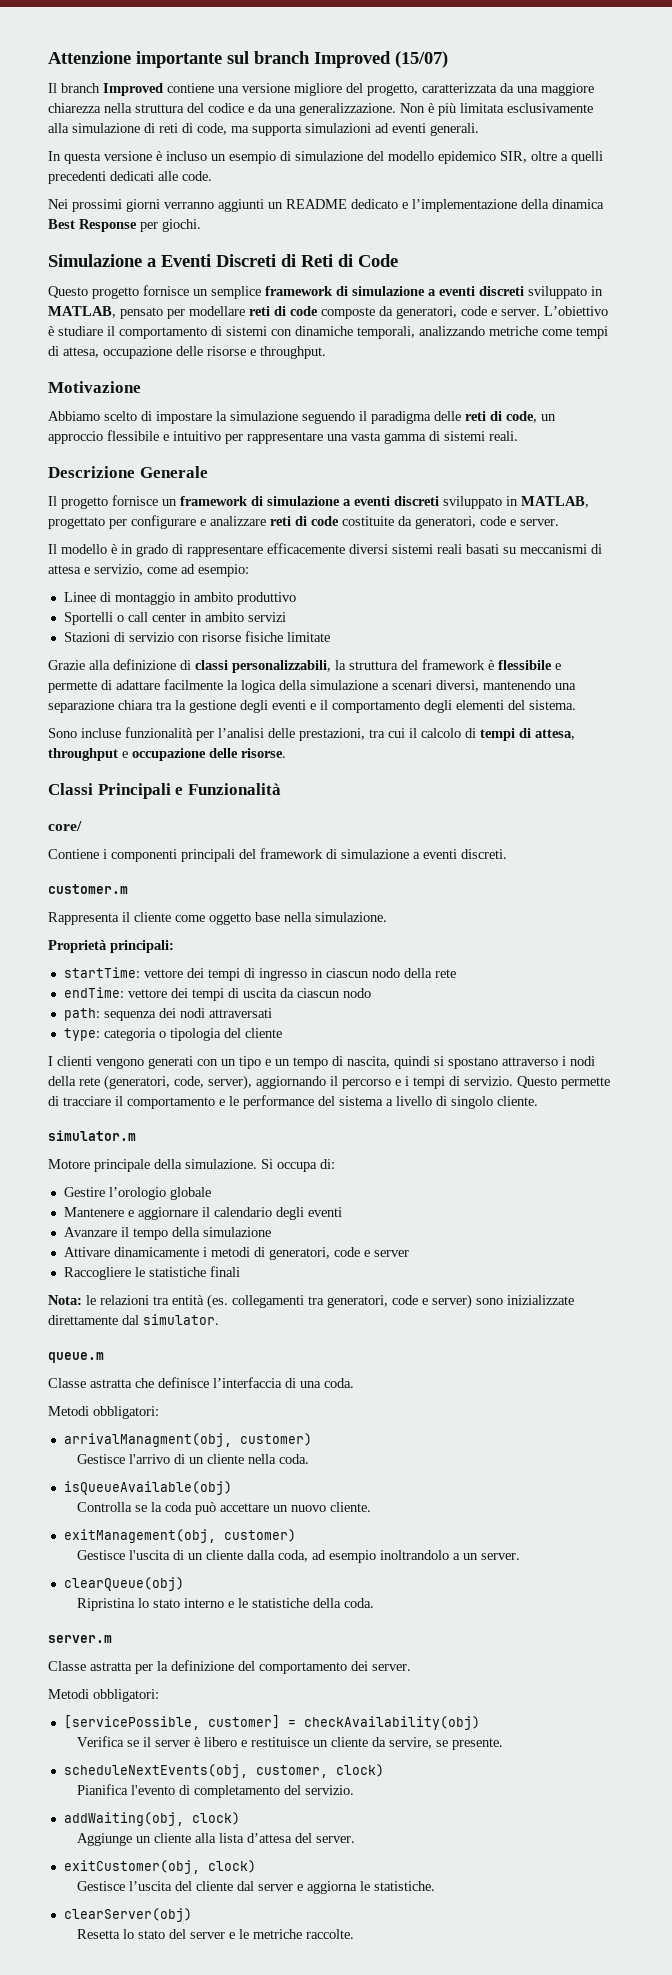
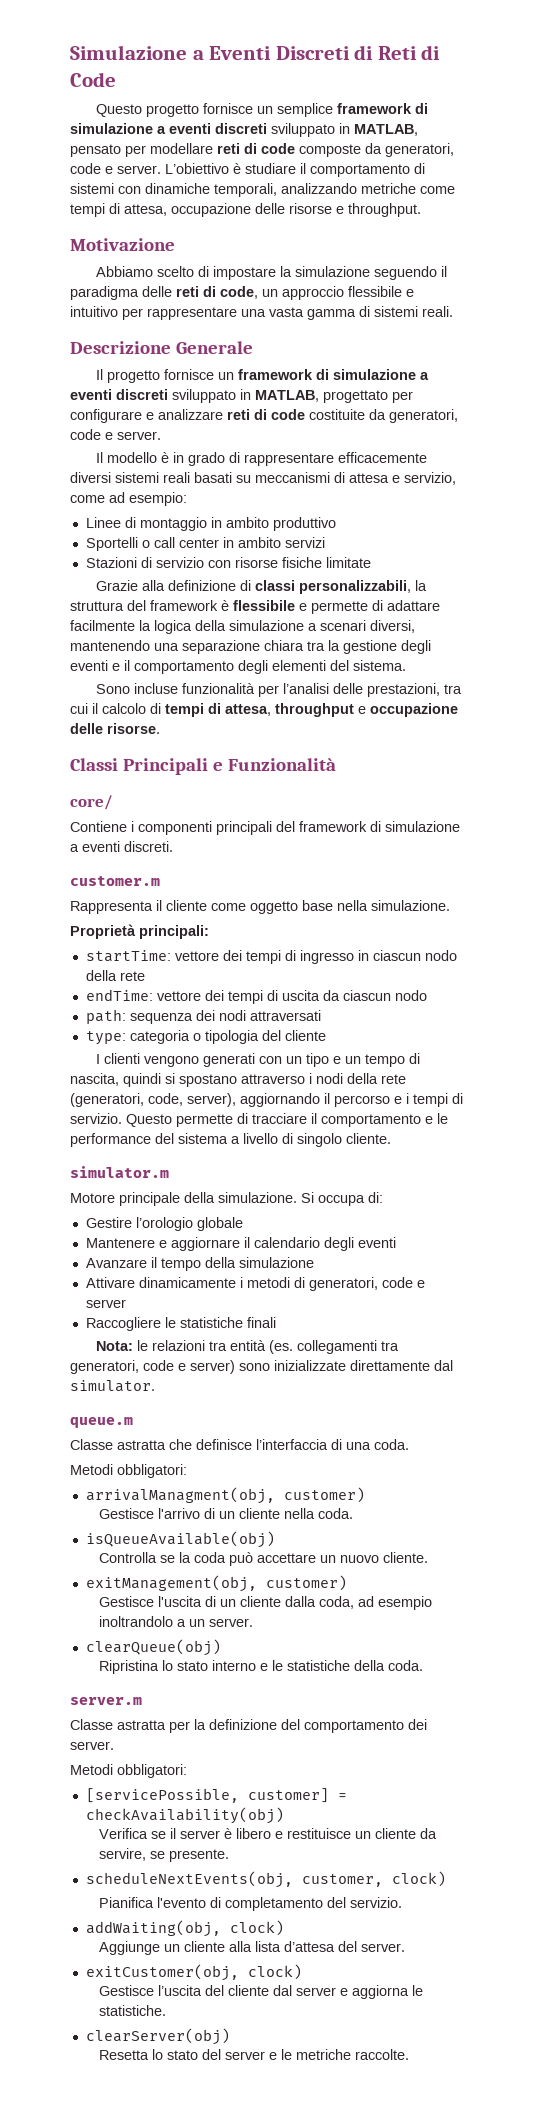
[48,51,448,68] [48,83,594,96] [48,103,593,116] [48,123,479,136] [48,151,603,164] [48,171,212,184] [48,199,604,212] [48,219,201,232] Attenzione importante sul branch Improved (15/07) // Il branch Improved contiene una versione migliore del progetto, caratterizzata da una maggiore chiarezza nella struttura del codice e da una generalizzazione. Non è più limitata esclusivamente alla simulazione di reti di code, ma supporta simulazioni ad eventi generali. // In questa versione è incluso un esempio di simulazione del modello epidemico SIR, oltre a quelli precedenti dedicati alle code. // Nei prossimi giorni verranno aggiunti un README dedicato e l’implementazione della dinamica Best Response per giochi. // -> (70, 52) none

